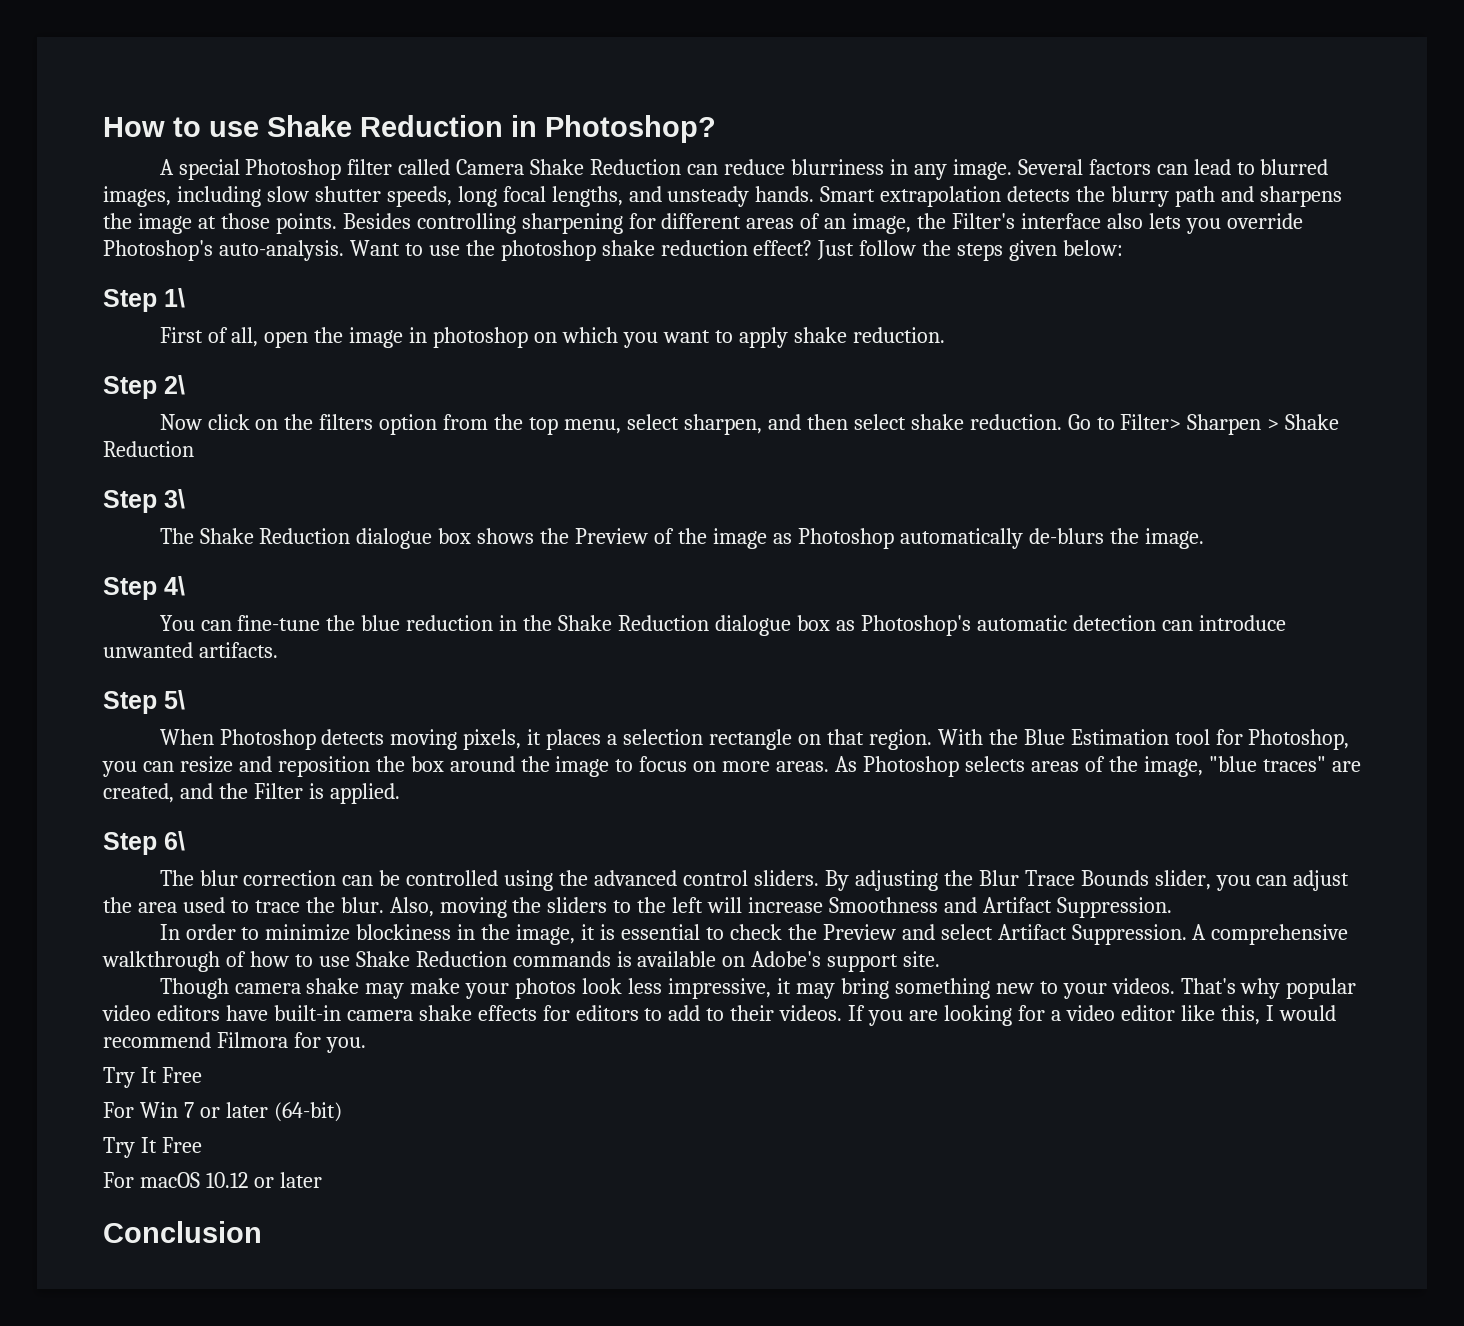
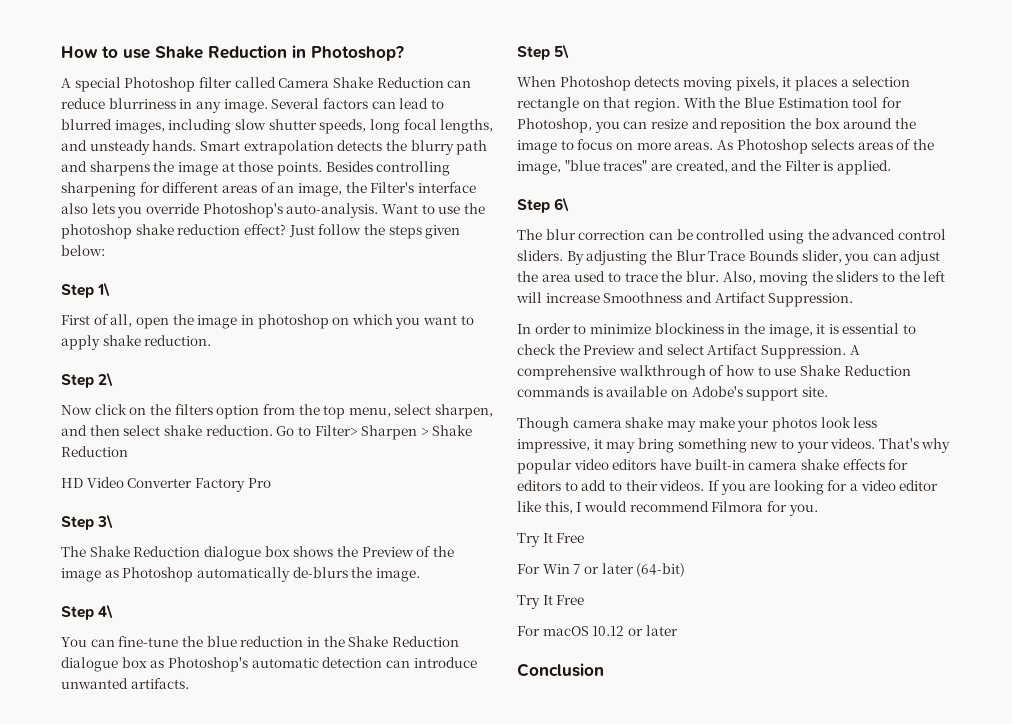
(194, 449) none -> [61,477,271,492] // HD Video Converter Factory Pro

